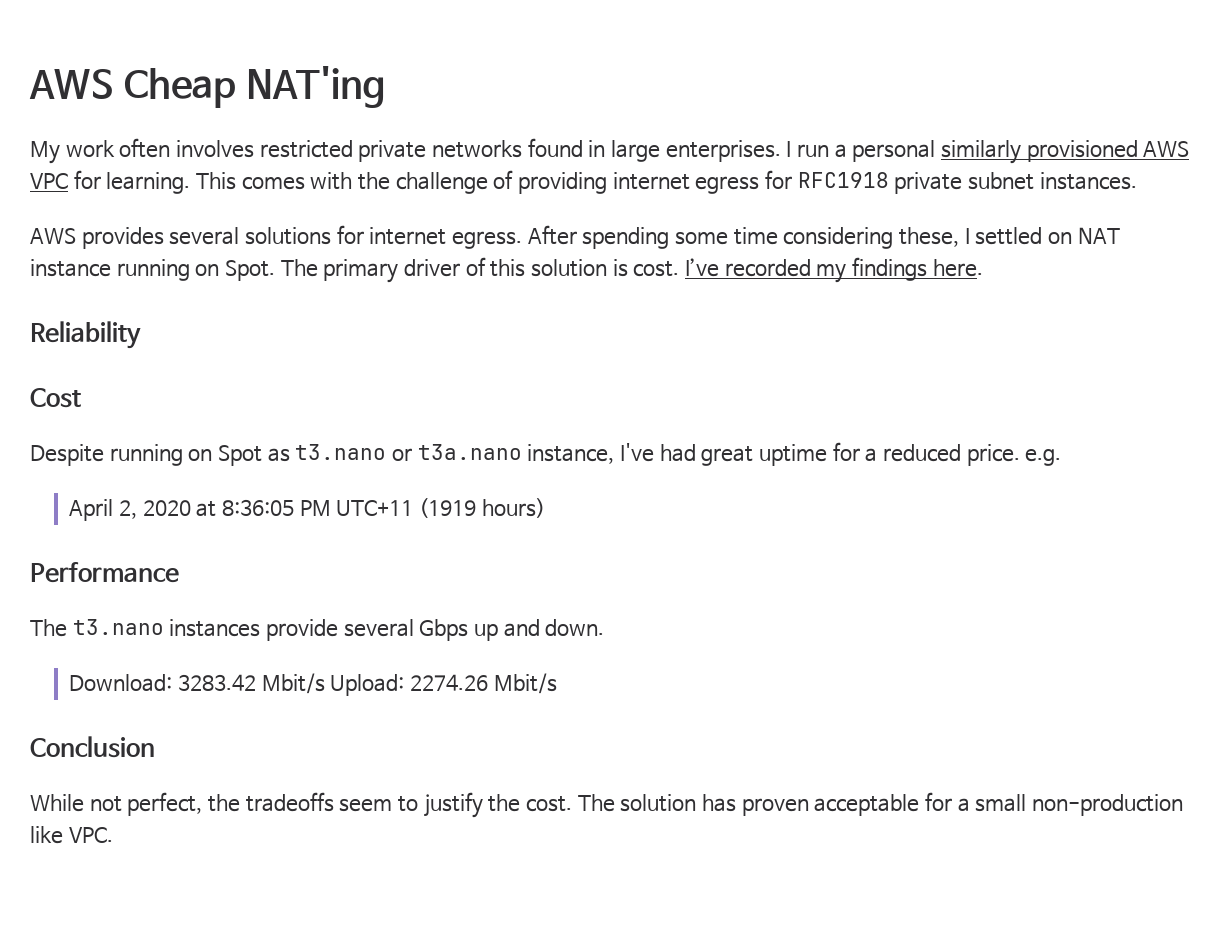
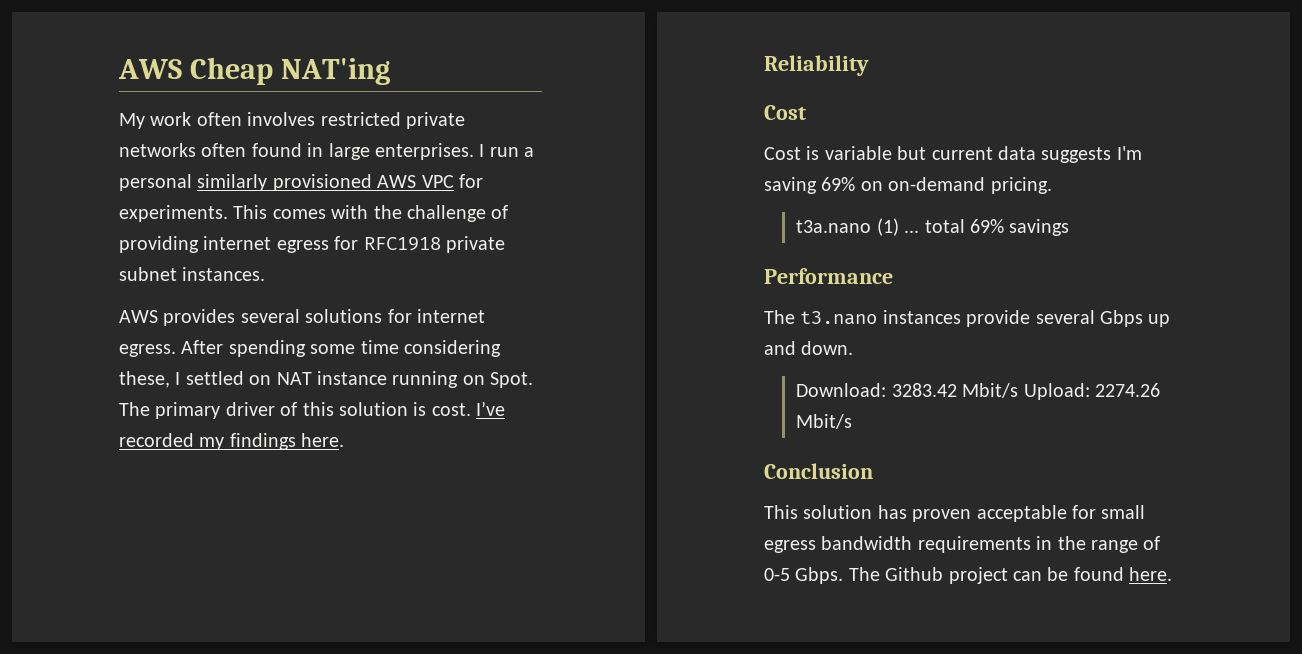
(522, 149) none -> [201,143,247,157] often
[106,172,191,194] learning. -> [119,205,228,222] experiments.
[30,442,1062,466] [69,498,545,521] Despite running on Spot as t3.nano or t3a.nano instance, I've had great uptime for a reduced price. e.g. // April 2, 2020 at 8:36:05 PM UTC+11 (1919 hours) -> [764,146,1142,163] [764,177,1052,194] [796,218,1070,236] Cost is variable but current data suggests I'm saving 69% on on-demand pricing. // t3a.nano (1) ... total 69% savings
[30,792,615,818] While not perfect, the tradeoffs seem to justify the cost. The -> [764,505,798,519] This
[957,794,1184,816] [30,826,113,844] a small non-production like VPC. -> [1101,505,1146,519] [764,536,1161,553] [764,567,1173,584] small egress bandwidth requirements in the range of 0-5 Gbps. The Github project can be found here.

